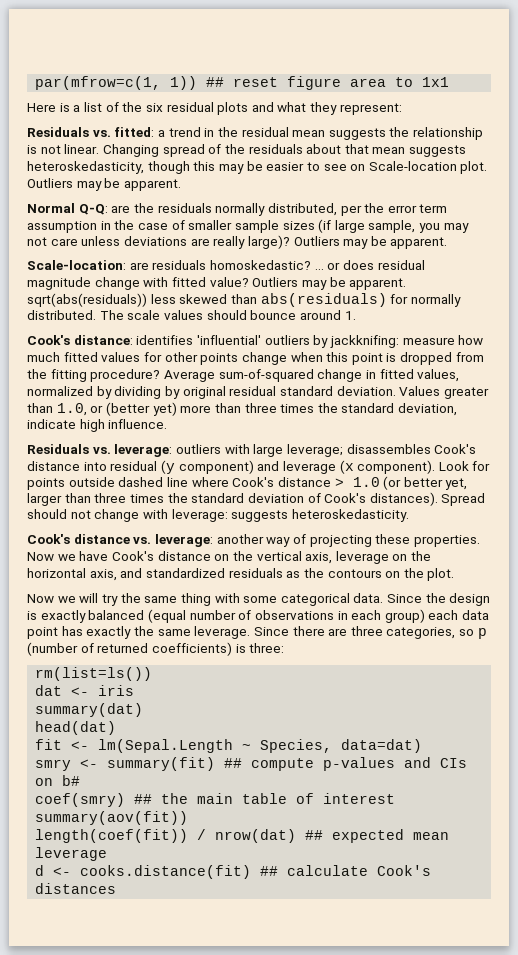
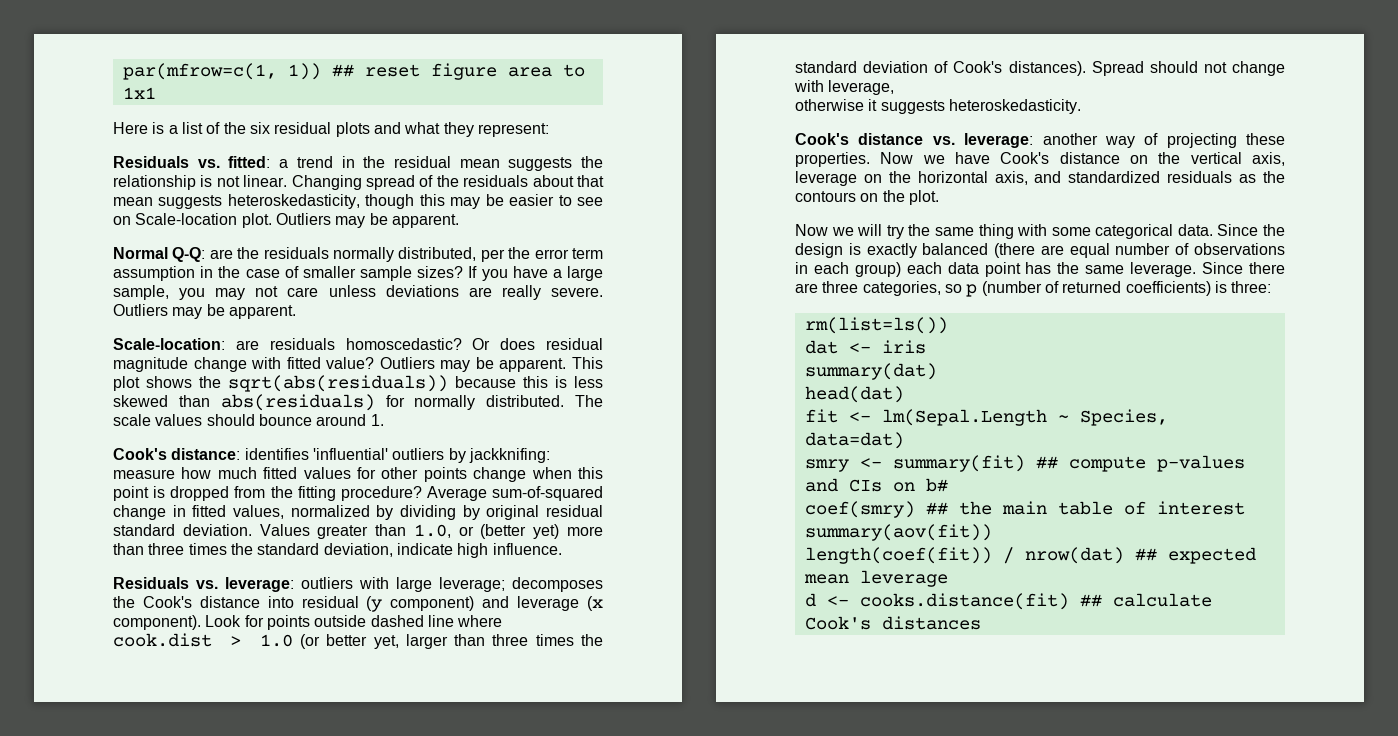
[282,219,332,233] sizes (if -> [417,266,562,281] sizes? If you have a
[247,235,290,249] large)? -> [550,287,603,297] severe.
[209,260,341,270] homoskedastic? ... or -> [345,338,491,350] homoscedastic? Or
[27,293,147,307] sqrt(abs(residuals)) -> [571,357,603,369] [113,375,567,392] This plot shows the sqrt(abs(residuals)) because this is
[346,444,431,454] disassembles -> [512,577,603,592] [113,596,135,608] decomposes the
[232,477,331,487] Cook's distance -> [113,633,212,647] cook.dist
[171,509,228,522] leverage: -> [828,80,895,95] [795,99,878,111] leverage, // otherwise it
[147,609,186,623] (equal -> [994,243,1110,258] (there are equal
[86,626,132,639] exactly -> (1052, 268) none

